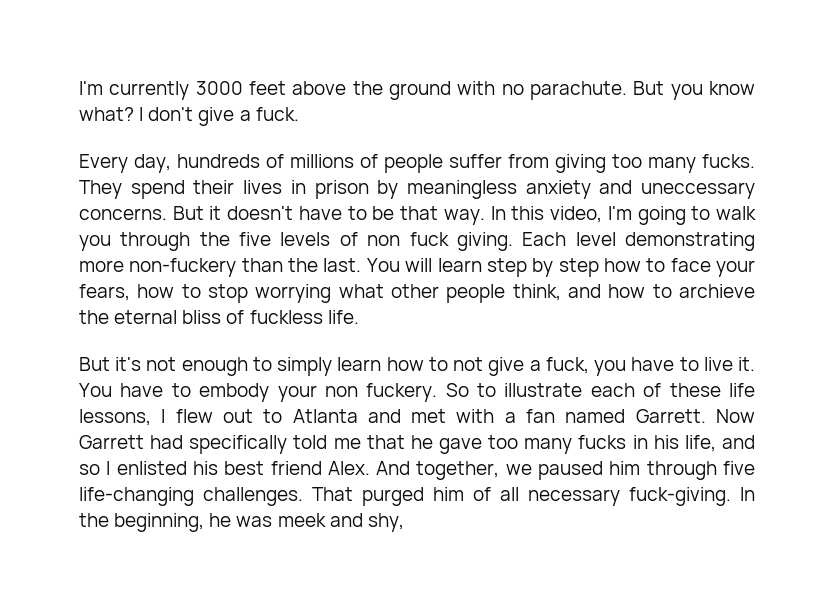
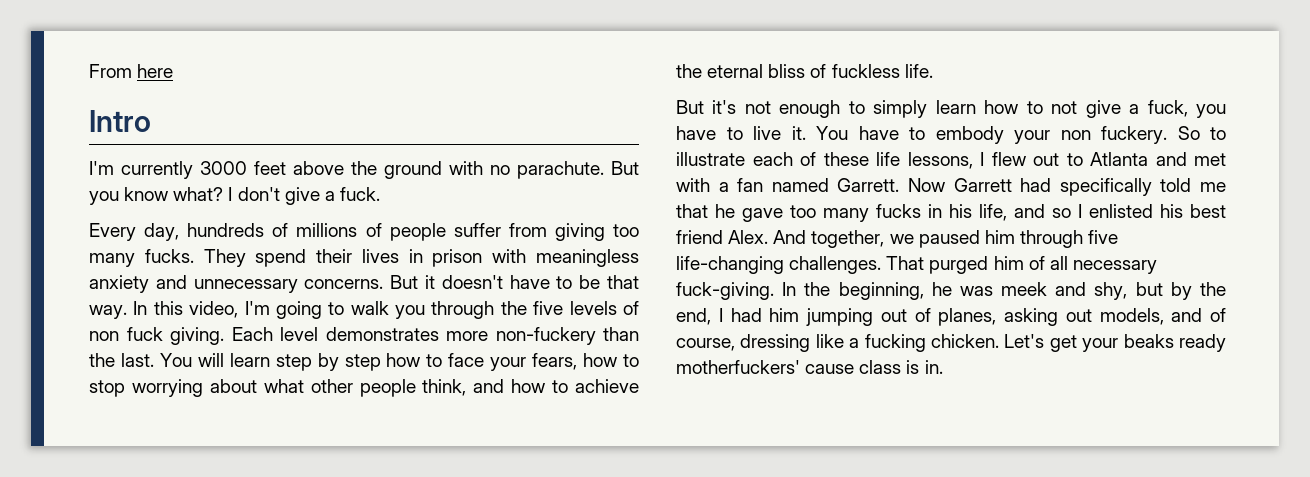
(79, 88) none -> [89,64,174,78] [89,110,151,132] From here // Intro //
[377,180,399,199] by -> [492,249,527,263] with
[641,182,756,199] uneccessary -> [193,279,298,293] unnecessary
[625,232,756,251] demonstrating -> [325,327,439,341] demonstrates
(332, 293) none -> [209,379,257,393] about
[679,284,755,298] archieve -> [574,379,639,393] achieve
(404, 522) none -> [1135,282,1226,300] [676,308,1226,326] [676,334,1226,352] [676,360,943,374] but by the end, I had him jumping out of planes, asking out models, and of course, dressing like a fucking chicken. Let's get your beaks ready motherfuckers' cause class is in.

